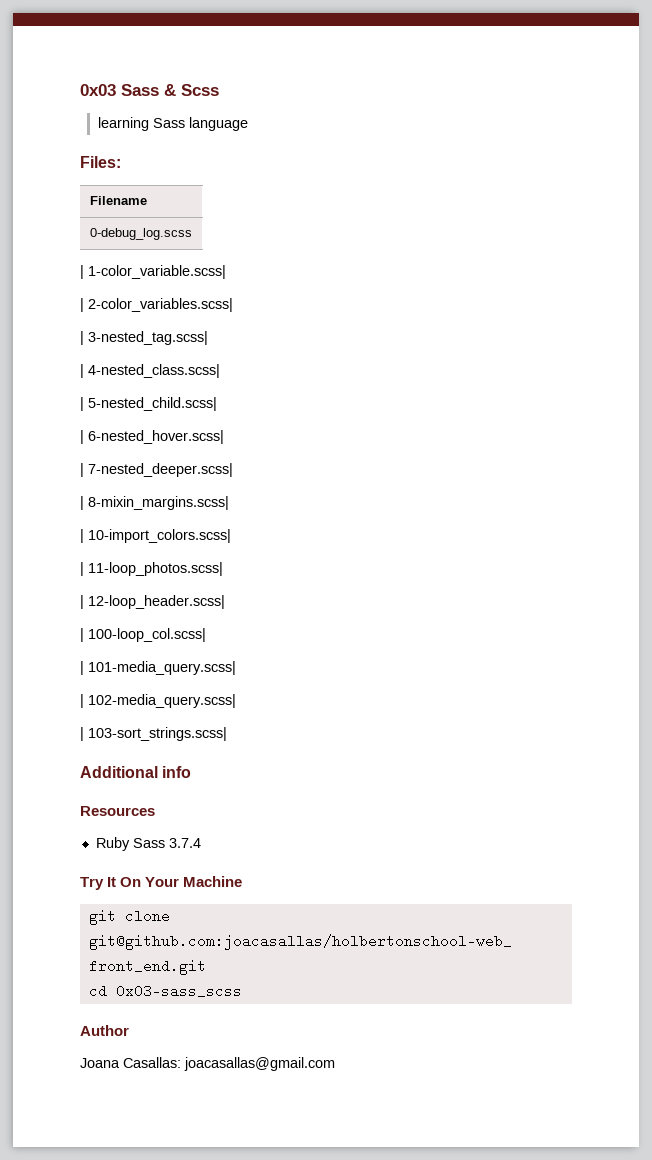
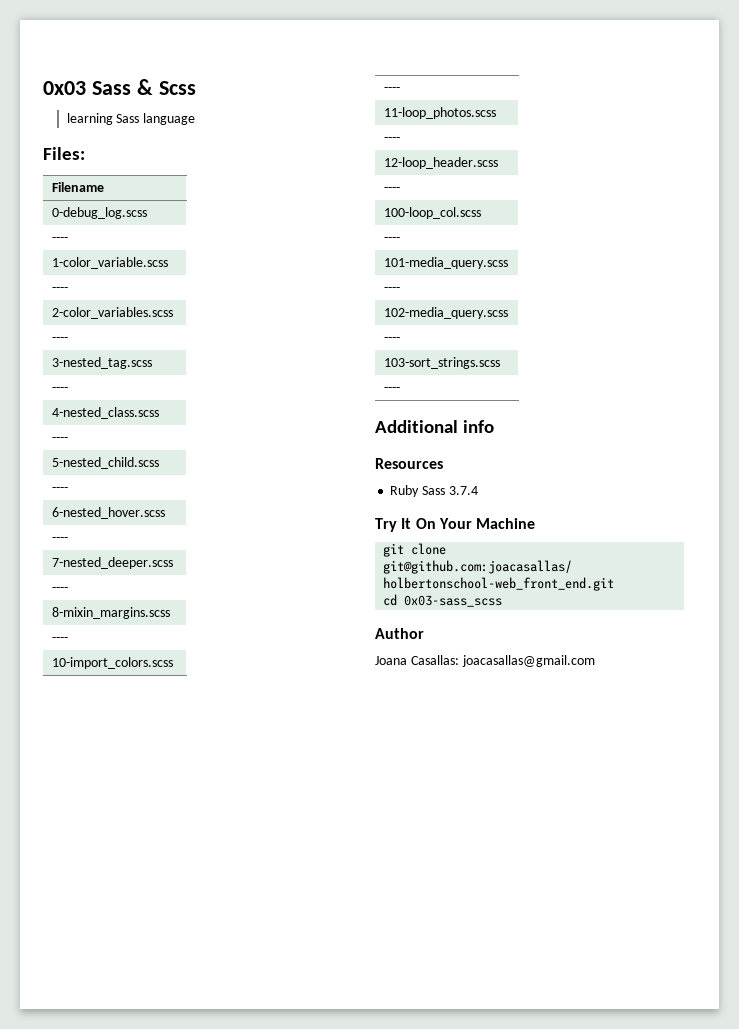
[80,265,226,279] [80,298,233,312] [80,331,208,345] [80,364,220,378] [80,397,217,411] [80,430,224,444] [80,463,233,477] [80,496,229,510] [80,529,231,543] [80,562,223,576] [80,595,225,609] [80,628,206,642] [80,661,236,675] [80,694,236,708] [80,727,227,741] // | 1-color_variable.scss| // | 2-color_variables.scss| // | 3-nested_tag.scss| // | 4-nested_class.scss| // | 5-nested_child.scss| // | 6-nested_hover.scss| // | 7-nested_deeper.scss| // | 8-mixin_margins.scss| // | 10-import_colors.scss| // | 11-loop_photos.scss| // | 12-loop_header.scss| // | 100-loop_col.scss| // | 101-media_query.scss| // | 102-media_query.scss| // | 103-sort_strings.scss| -> [52,237,69,242] [52,257,169,269] [52,287,69,292] [52,307,174,319] [52,337,69,342] [52,357,153,369] [52,387,69,392] [52,407,160,419] [52,437,69,442] [52,457,160,469] [52,487,69,492] [52,507,166,519] [52,537,69,542] [52,557,174,569] [52,587,69,592] [52,607,171,619] [52,637,69,642] [52,657,174,669] [384,87,401,92] [384,107,497,119] [384,137,401,142] [384,157,499,169] [384,187,401,192] [384,207,482,219] [384,237,401,242] [384,257,509,269] [384,287,401,292] [384,307,509,319] [384,337,401,342] [384,357,501,369] [384,387,401,392] // ---- // 1-color_variable.scss // ---- // 2-color_variables.scss // ---- // 3-nested_tag.scss // ---- // 4-nested_class.scss // ---- // 5-nested_child.scss // ---- // 6-nested_hover.scss // ---- // 7-nested_deeper.scss // ---- // 8-mixin_margins.scss // ---- // 10-import_colors.scss // ---- // 11-loop_photos.scss // ---- // 12-loop_header.scss // ---- // 100-loop_col.scss // ---- // 101-media_query.scss // ---- // 102-media_query.scss // ---- // 103-sort_strings.scss // ----

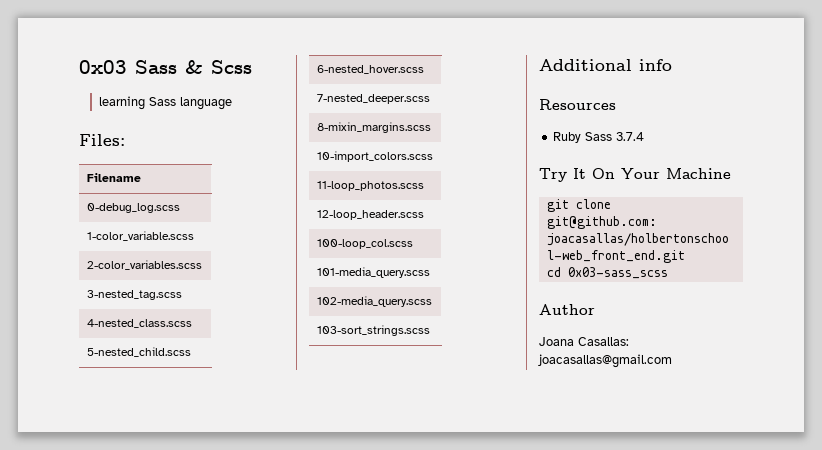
[52,237,69,242] // ---- -> (180, 208) none
[52,287,69,292] // ---- -> (194, 236) none
[52,337,69,342] // ---- -> (202, 265) none
[52,387,69,392] // ---- -> (182, 295) none
[52,437,69,442] // ---- -> (192, 323) none
[52,487,69,492] // ---- -> (191, 352) none
[52,537,69,542] // ---- -> (424, 69) none
[52,587,69,592] // ---- -> (430, 99) none
[52,637,69,642] // ---- -> (431, 127) none
[384,87,401,92] // ---- -> (433, 156) none
[384,137,401,142] // ---- -> (424, 186) none
[384,187,401,192] // ---- -> (424, 215) none
[384,237,401,242] // ---- -> (413, 244) none
[384,287,401,292] // ---- -> (430, 272) none
[384,337,401,342] // ---- -> (432, 301) none
[384,387,401,392] // ---- -> (430, 330) none

